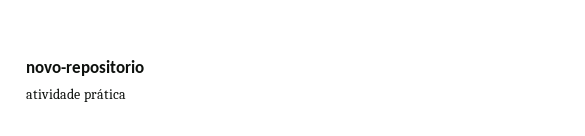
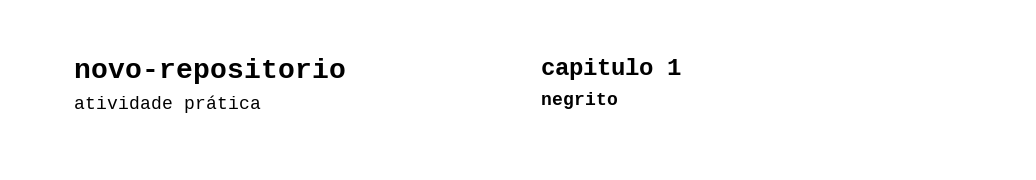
(126, 95) none -> [541,58,681,80] [541,92,618,109] // capitulo 1 // negrito

